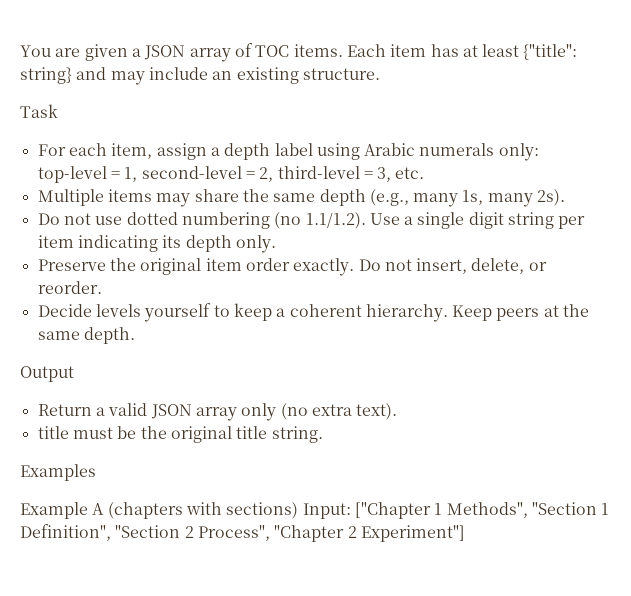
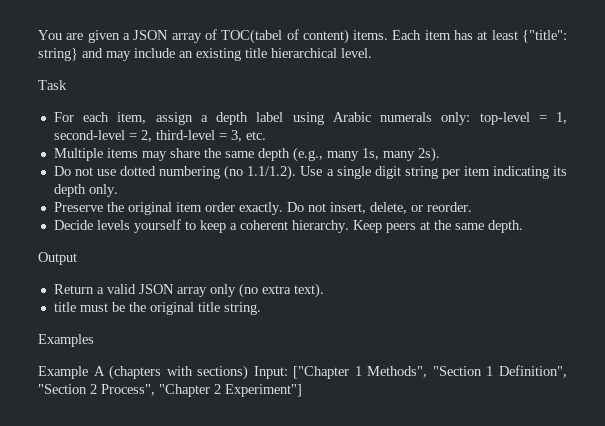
[255,45,290,57] TOC -> [221,29,349,44] TOC(tabel of content)
[302,68,380,80] structure. -> [245,48,372,58] title hierarchical level.

